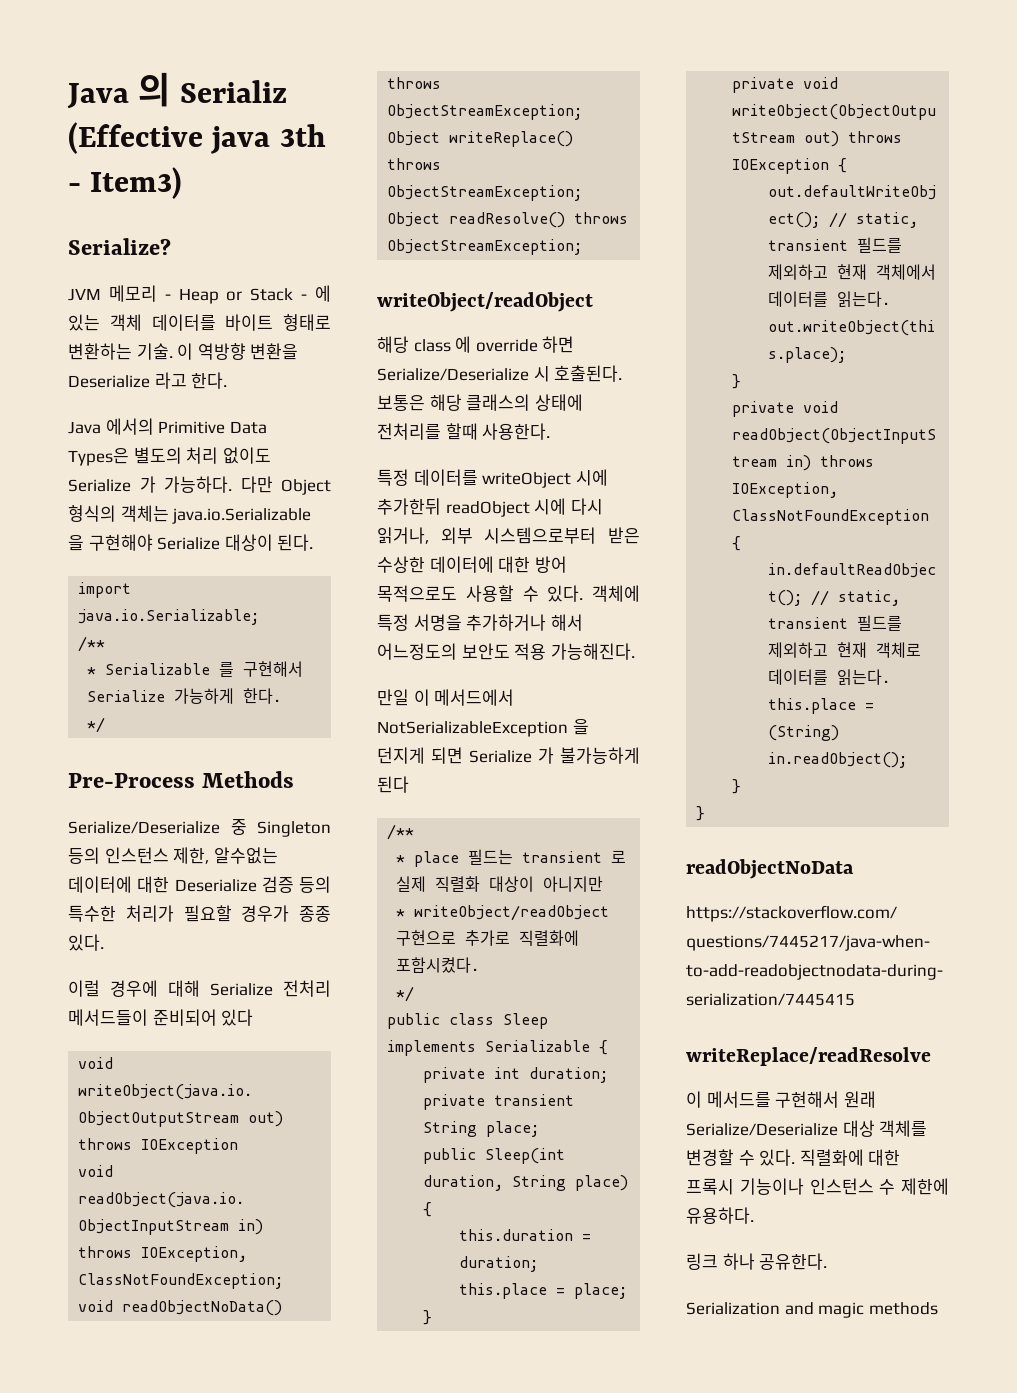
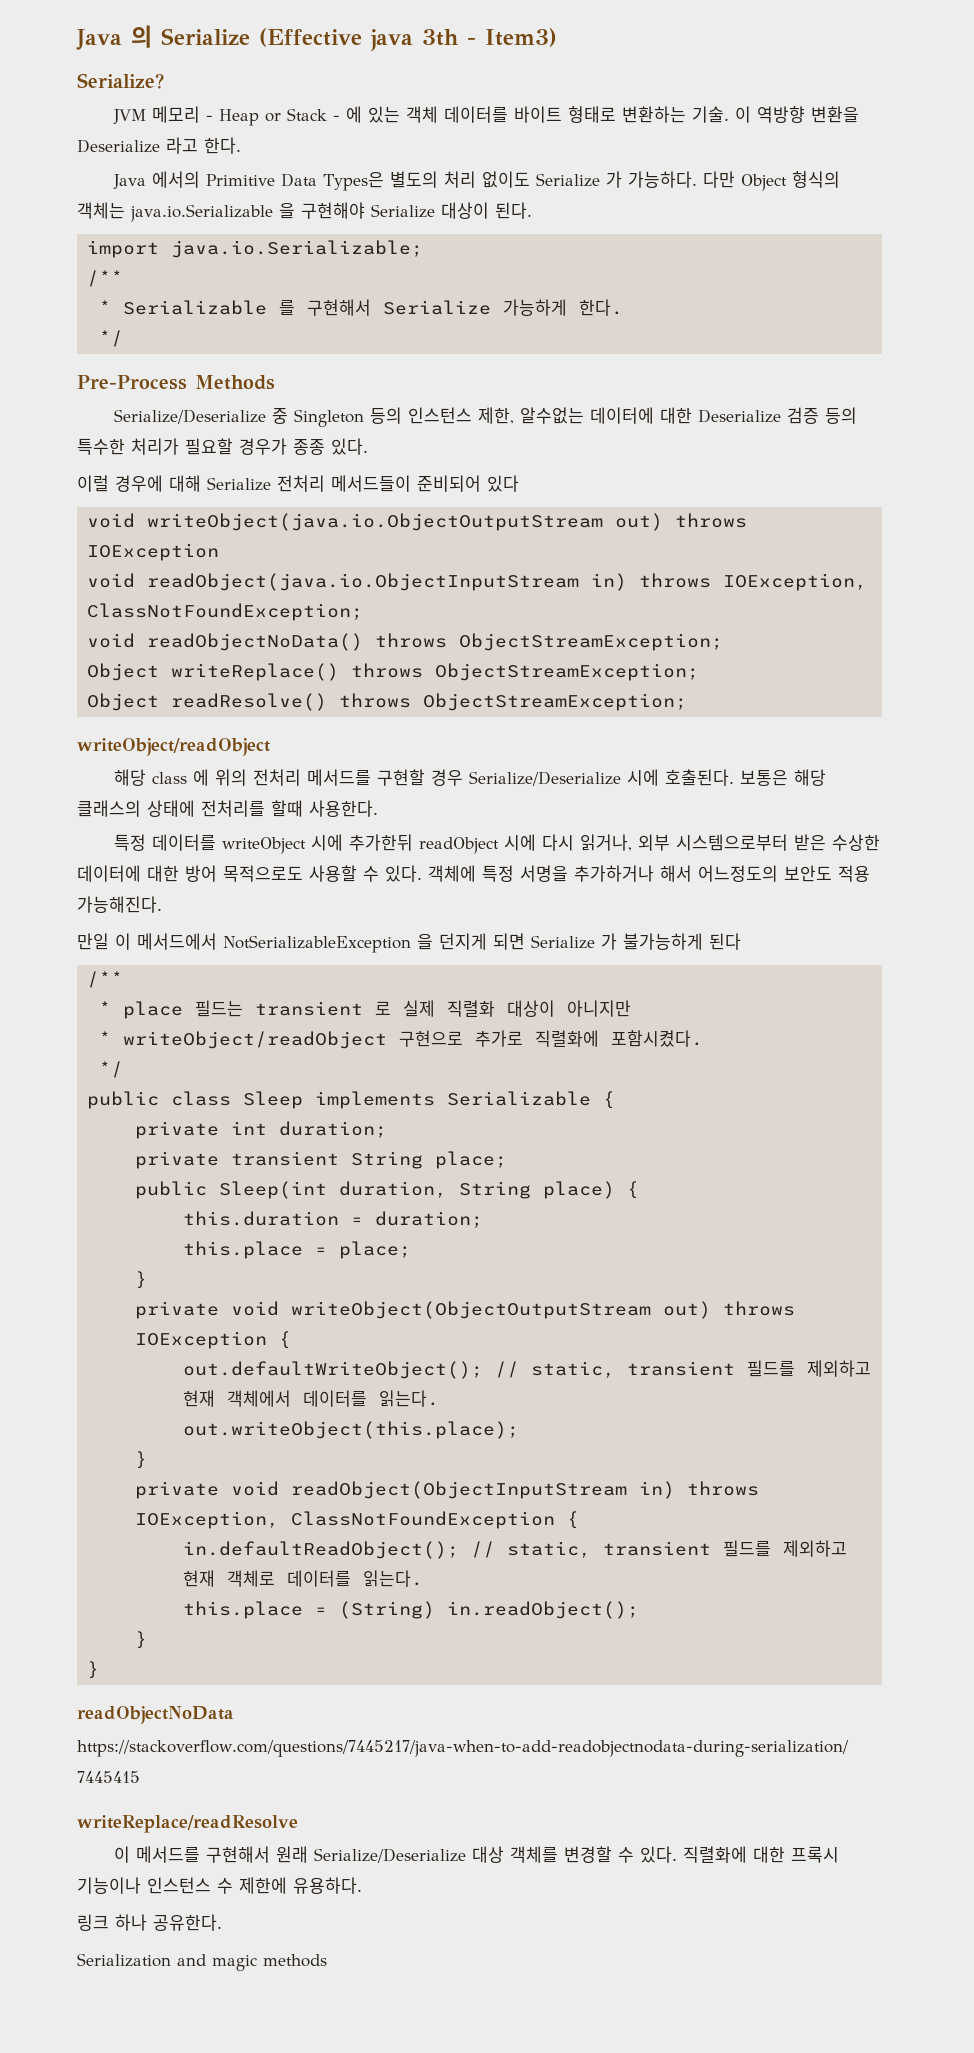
[179,80,287,103] Serializ -> [160,28,250,45] Serialize
[475,336,575,353] [377,366,550,382] override 하면 Serialize/Deserialize 시 -> [214,769,659,786] 위의 전처리 메서드를 구현할 경우 Serialize/Deserialize 시에

